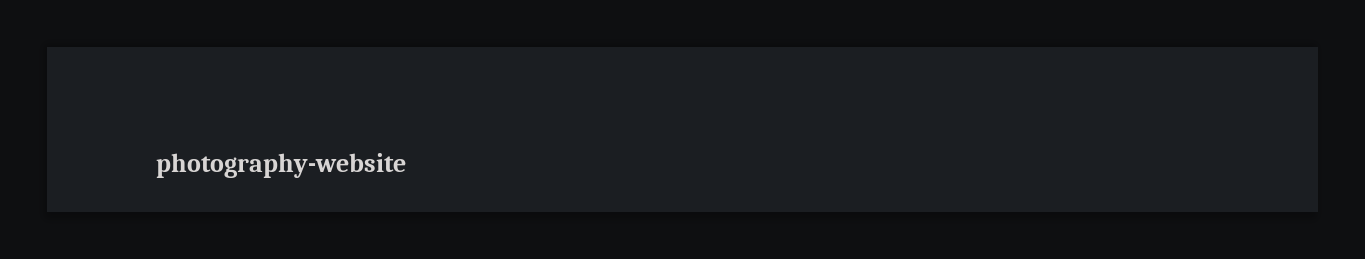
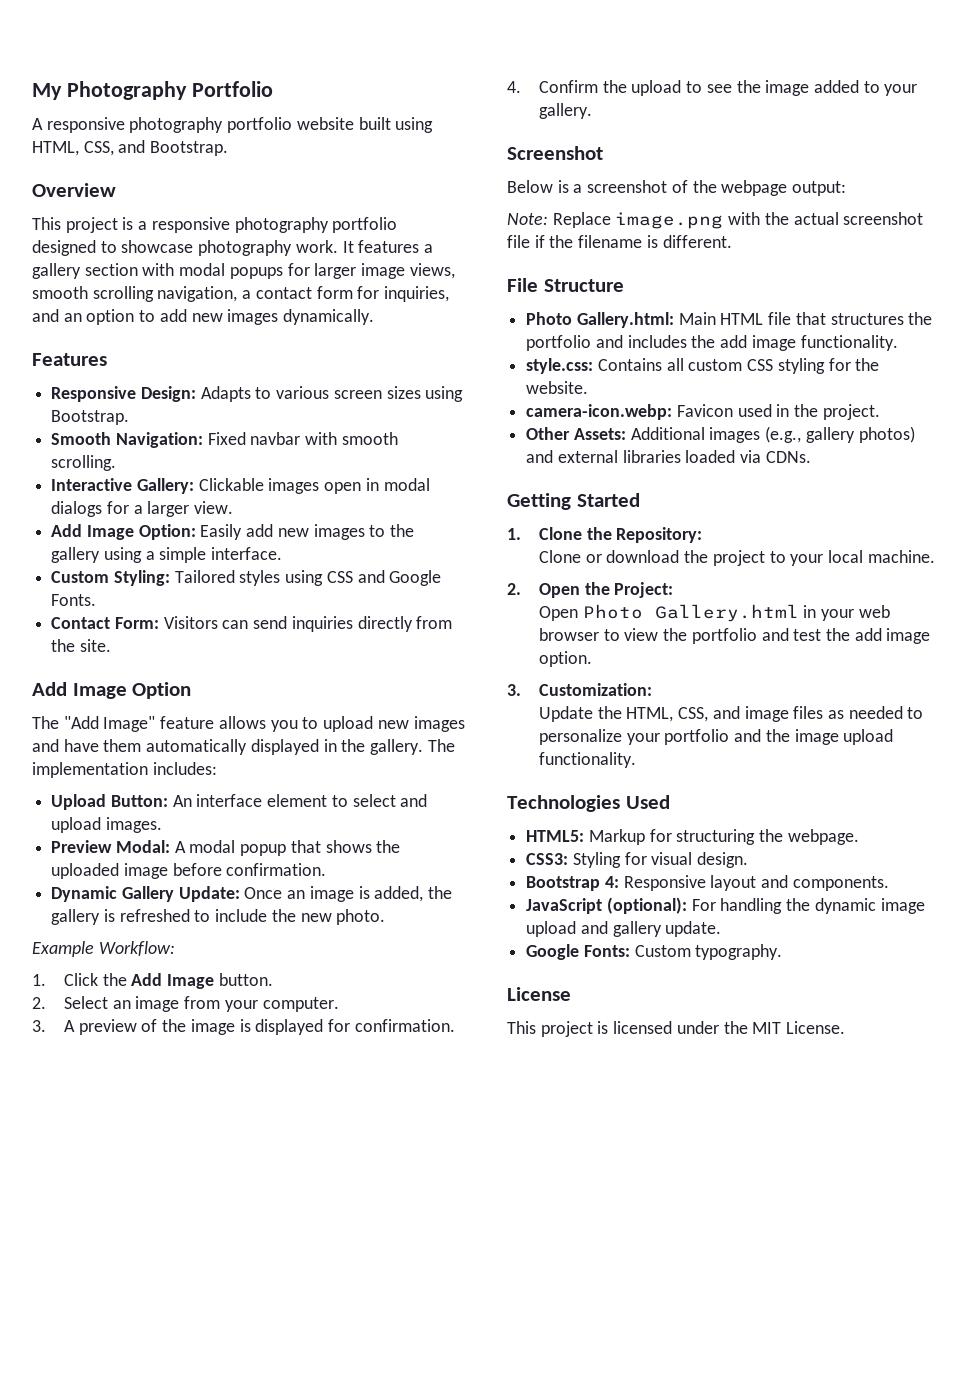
[156,153,406,178] photography-website -> [32,81,273,100] [32,117,434,133] [32,140,229,156] [32,183,116,197] [32,217,398,233] [32,240,434,256] [32,263,455,279] [32,286,450,302] [32,309,375,325] [32,353,107,366] [51,386,464,402] [51,410,130,425] [51,432,398,448] [51,455,117,471] [51,478,430,494] [51,501,234,517] [51,524,415,540] [51,547,283,563] [51,570,442,586] [51,594,97,606] [51,616,453,632] [51,639,111,652] [32,682,192,699] [32,716,465,732] [32,739,455,755] [32,762,217,778] [51,794,428,810] [51,817,162,833] [51,840,401,856] [51,863,327,879] [51,886,453,902] [51,909,386,925] [32,941,175,957] [32,973,273,989] [32,996,339,1012] [32,1019,455,1035] [507,80,918,96] [538,103,592,119] [507,146,603,160] [507,180,847,196] [507,212,924,229] [507,235,732,248] [507,278,624,292] [526,312,933,328] [526,335,898,351] [526,358,880,374] [526,381,589,394] [526,404,880,420] [526,426,915,443] [526,450,811,463] [507,493,640,510] [507,527,703,543] [538,550,935,566] [507,582,674,598] [538,604,890,622] [538,628,931,644] [538,651,592,667] [507,683,652,696] [538,706,924,722] [538,729,894,745] [538,752,636,768] [507,795,670,812] [526,829,859,845] [526,852,749,868] [526,875,889,891] [526,897,925,914] [526,921,722,937] [526,944,783,960] [507,987,571,1001] [507,1021,846,1037] My Photography Portfolio // A responsive photography portfolio website built using HTML, CSS, and Bootstrap. // Overview // This project is a responsive photography portfolio designed to showcase photography work. It features a gallery section with modal popups for larger image views, smooth scrolling navigation, a contact form for inquiries, and an option to add new images dynamically. // Features // Responsive Design: Adapts to various screen sizes using Bootstrap. // Smooth Navigation: Fixed navbar with smooth scrolling. // Interactive Gallery: Clickable images open in modal dialogs for a larger view. // Add Image Option: Easily add new images to the gallery using a simple interface. // Custom Styling: Tailored styles using CSS and Google Fonts. // Contact Form: Visitors can send inquiries directly from the site. // Add Image Option // The "Add Image" feature allows you to upload new images and have them automatically displayed in the gallery. The implementation includes: // Upload Button: An interface element to select and upload images. // Preview Modal: A modal popup that shows the uploaded image before confirmation. // Dynamic Gallery Update: Once an image is added, the gallery is refreshed to include the new photo. // Example Workflow: // 1. Click the Add Image button. // 2. Select an image from your computer. // 3. A preview of the image is displayed for confirmation. // 4. Confirm the upload to see the image added to your gallery. // Screenshot // Below is a screenshot of the webpage output: // Note: Replace image.png with the actual screenshot file if the filename is different. // File Structure // Photo Gallery.html: Main HTML file that structures the portfolio and includes the add image functionality. // style.css: Contains all custom CSS styling for the website. // camera-icon.webp: Favicon used in the project. // Other Assets: Additional images (e.g., gallery photos) and external libraries loaded via CDNs. // Getting Started // 1. Clone the Repository: // Clone or download the project to your local machine. // 2. Open the Project: // Open Photo Gallery.html in your web browser to view the portfolio and test the add image option. // 3. Customization: // Update the HTML, CSS, and image files as needed to personalize your portfolio and the image upload functionality. // Technologies Used // HTML5: Markup for structuring the webpage. // CSS3: Styling for visual design. // Bootstrap 4: Responsive layout and components. // JavaScript (optional): For handling the dynamic image upload and gallery update. // Google Fonts: Custom typography. // License // This project is licensed under the MIT License.

